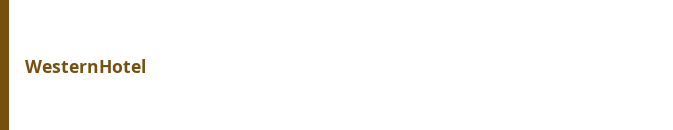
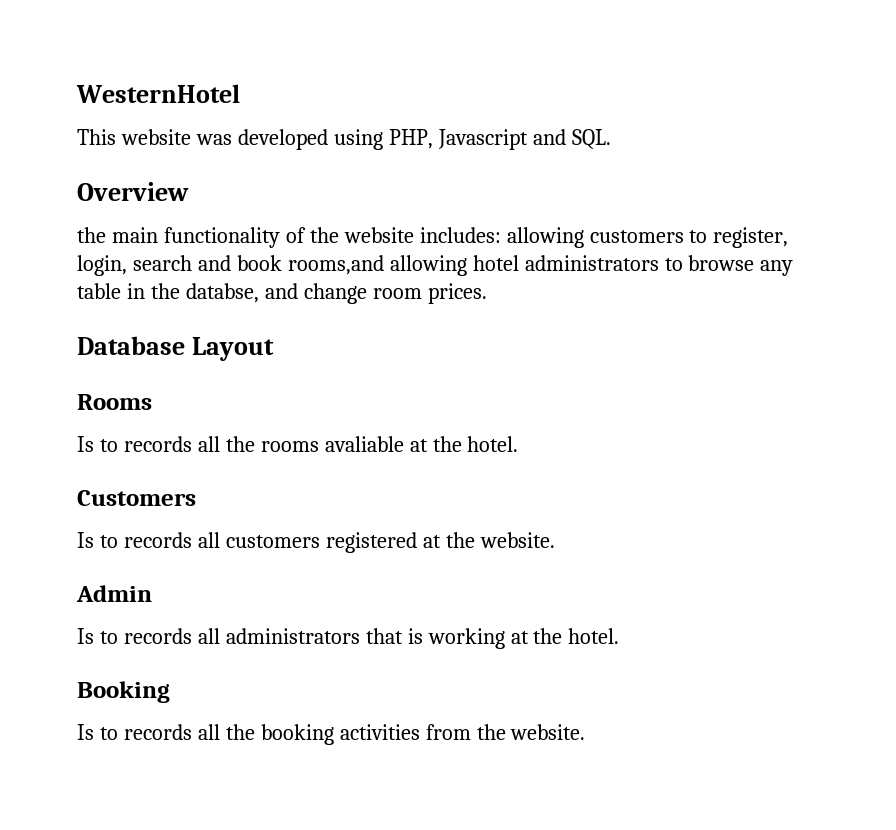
(146, 66) none -> [77,129,611,150] [77,182,189,201] [77,227,789,248] [77,255,794,276] [77,283,487,304] [77,336,274,361] [77,394,152,410] [77,436,519,452] [77,490,196,506] [77,532,555,553] [76,585,152,602] [77,628,620,649] [77,681,170,703] [77,724,586,745] // This website was developed using PHP, Javascript and SQL. // Overview // the main functionality of the website includes: allowing customers to register, login, search and book rooms,and allowing hotel administrators to browse any table in the databse, and change room prices. // Database Layout // Rooms // Is to records all the rooms avaliable at the hotel. // Customers // Is to records all customers registered at the website. // Admin // Is to records all administrators that is working at the hotel. // Booking // Is to records all the booking activities from the website.

